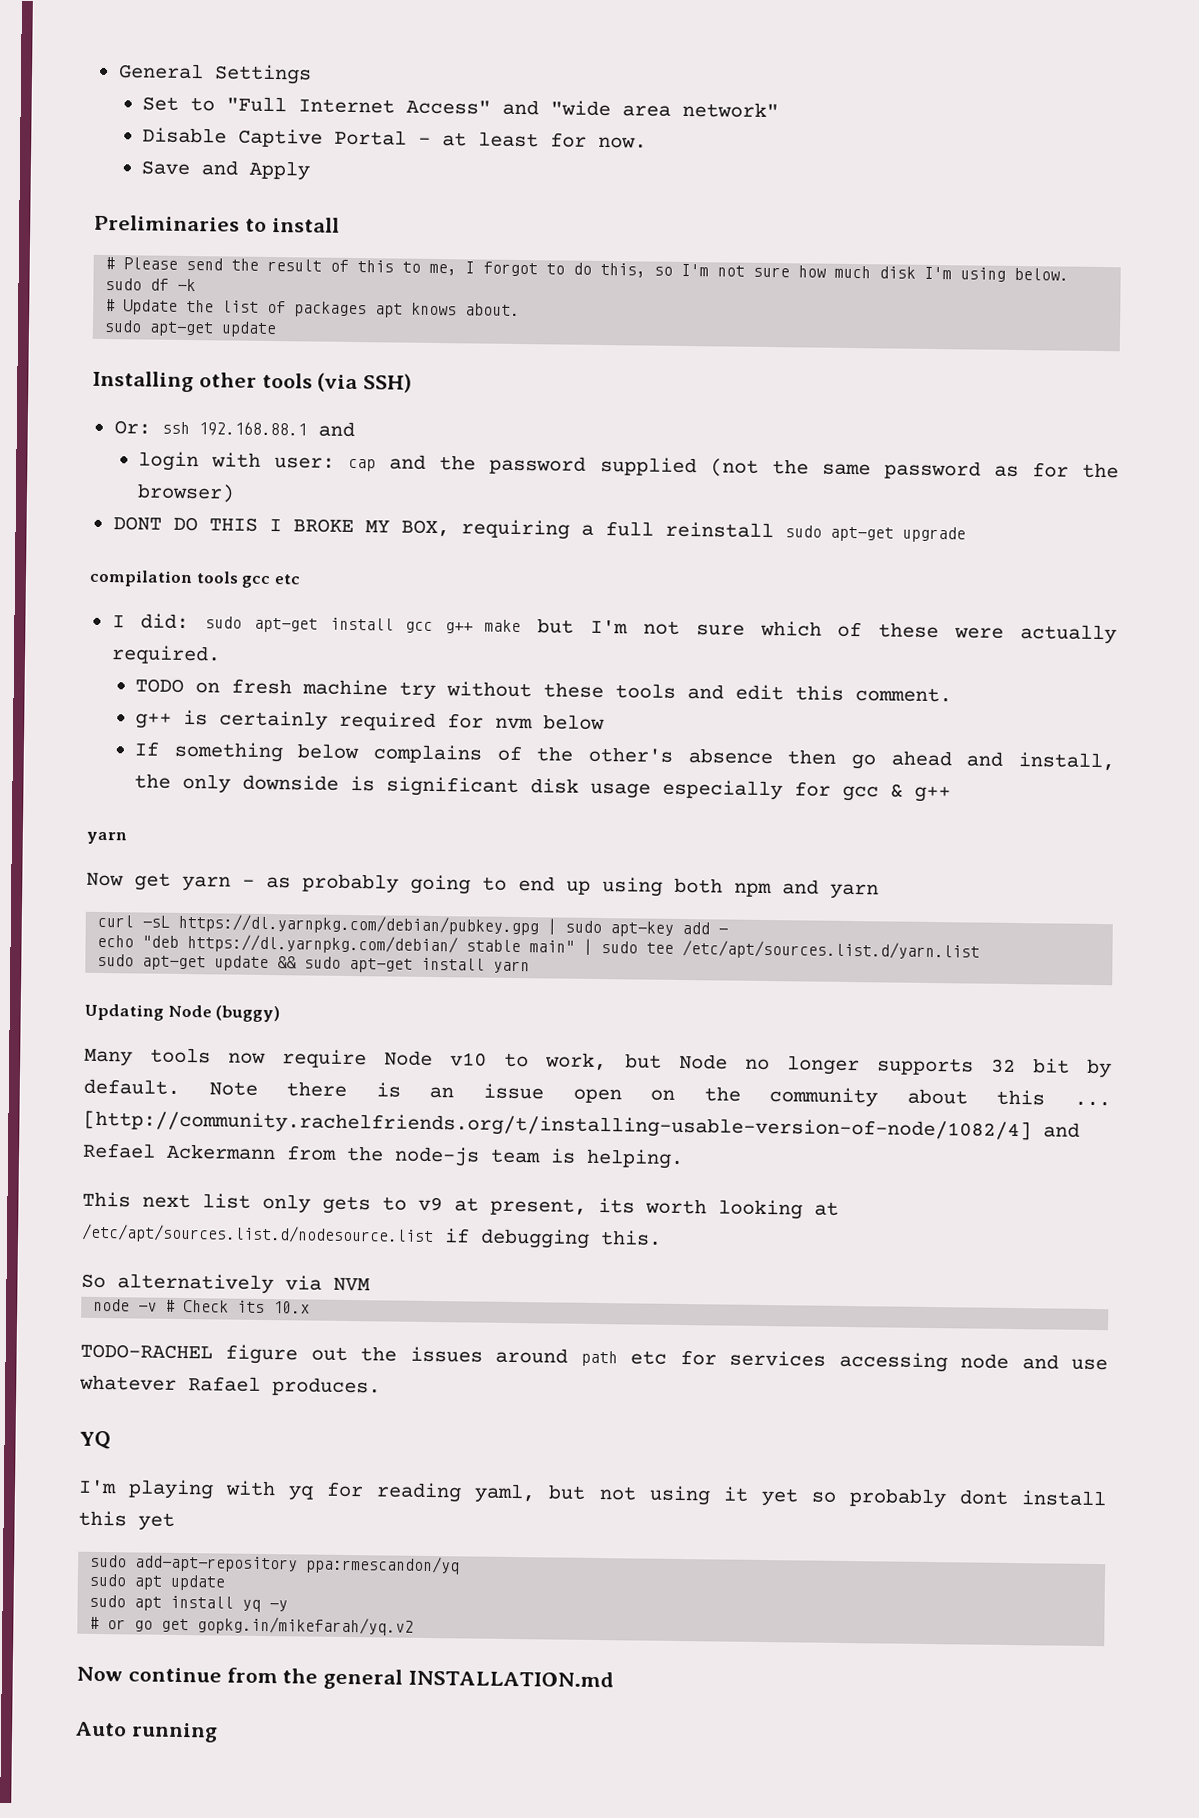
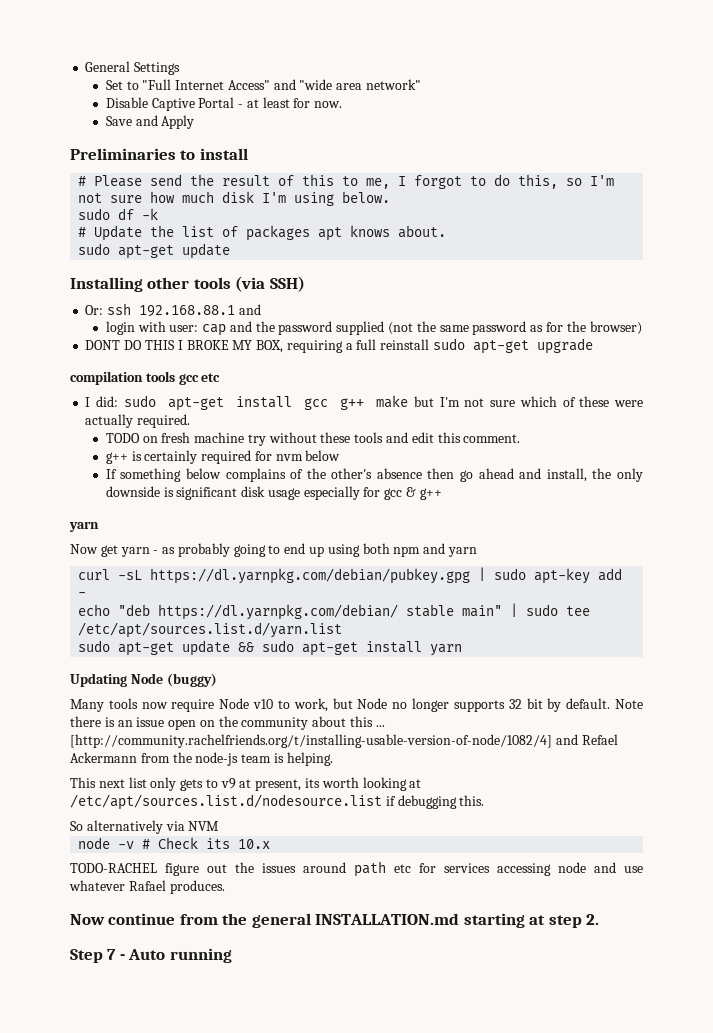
[79,1430,111,1450] [78,1479,1108,1509] [78,1510,175,1531] [90,1554,461,1575] [89,1573,226,1591] [89,1594,289,1612] [89,1616,415,1636] // YQ // I'm playing with yq for reading yaml, but not using it yet so probably dont install this yet // sudo add-apt-repository ppa:rmescandon/yq // sudo apt update // sudo apt install yq -y // # or go get gopkg.in/mikefarah/yq.v2 -> (225, 887) none
(615, 1678) // -> [463,913,600,928] [70,949,125,963] starting at step 2. // Step 7 -

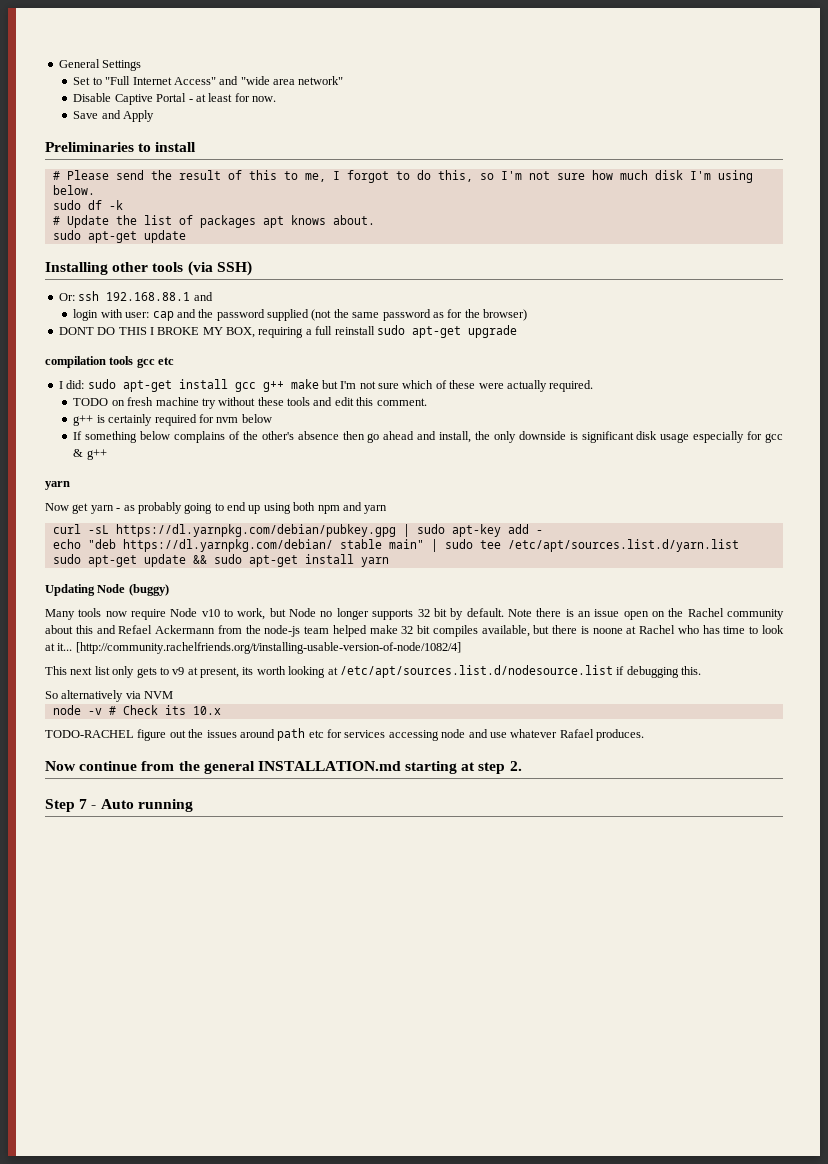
(238, 721) none -> [687,608,724,617] Rachel
[375,725,385,727] [70,734,552,748] ... [http://community.rachelfriends.org/t/installing-usable-version-of-node/1082/4] -> (93, 629) none
[273,752,333,766] is helping. -> [332,625,784,637] [45,642,461,654] helped make 32 bit compiles available, but there is noone at Rachel who has time to look at it... [http://community.rachelfriends.org/t/installing-usable-version-of-node/1082/4]

